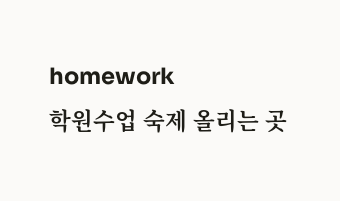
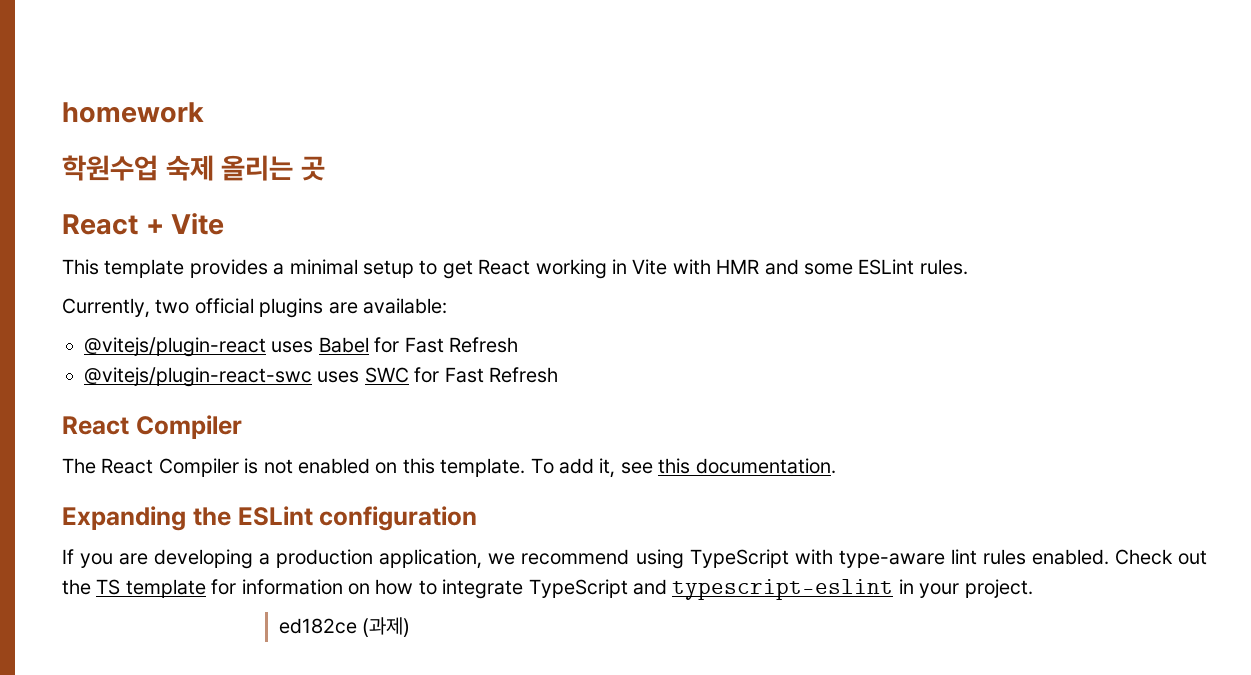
(288, 121) none -> [62,213,225,235] [62,259,968,279] [62,298,447,318] [84,337,518,357] [84,367,558,387] [62,415,242,439] [62,458,836,478] [62,506,478,531] [62,549,1207,569] [62,579,1033,600] [279,617,411,637] // React + Vite // This template provides a minimal setup to get React working in Vite with HMR and some ESLint rules. // Currently, two official plugins are available: // @vitejs/plugin-react uses Babel for Fast Refresh // @vitejs/plugin-react-swc uses SWC for Fast Refresh // React Compiler // The React Compiler is not enabled on this template. To add it, see this documentation. // Expanding the ESLint configuration // If you are developing a production application, we recommend using TypeScript with type-aware lint rules enabled. Check out the TS template for information on how to integrate TypeScript and typescript-eslint in your project. // ed182ce (과제)

